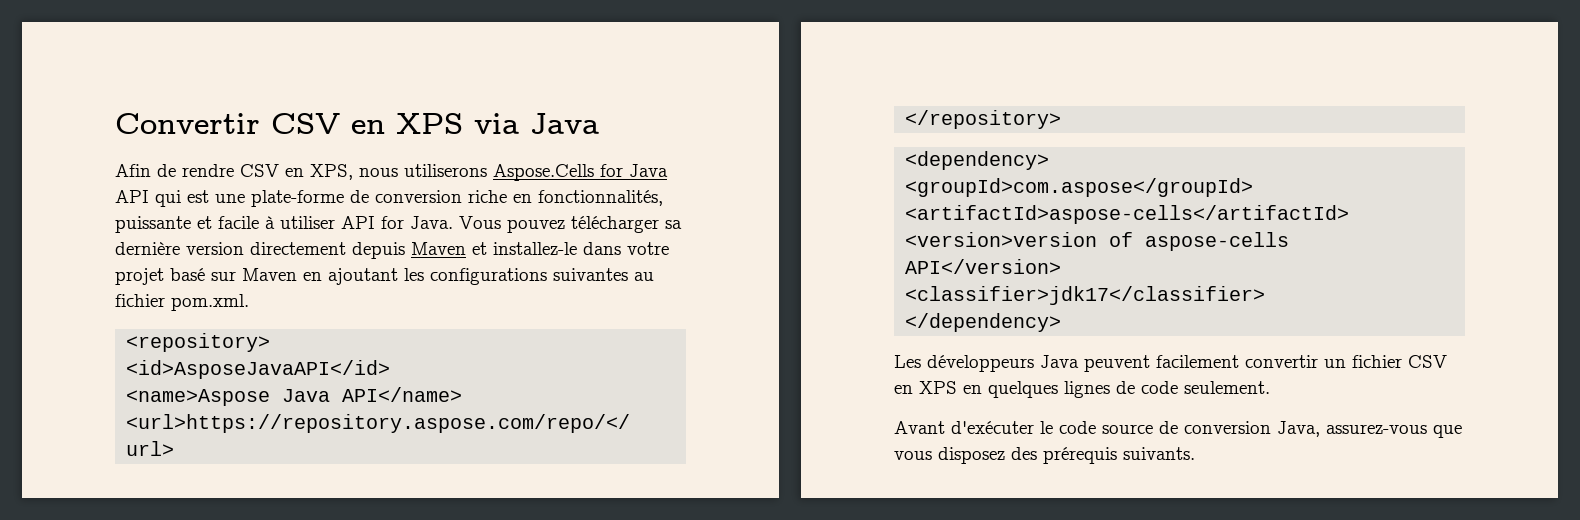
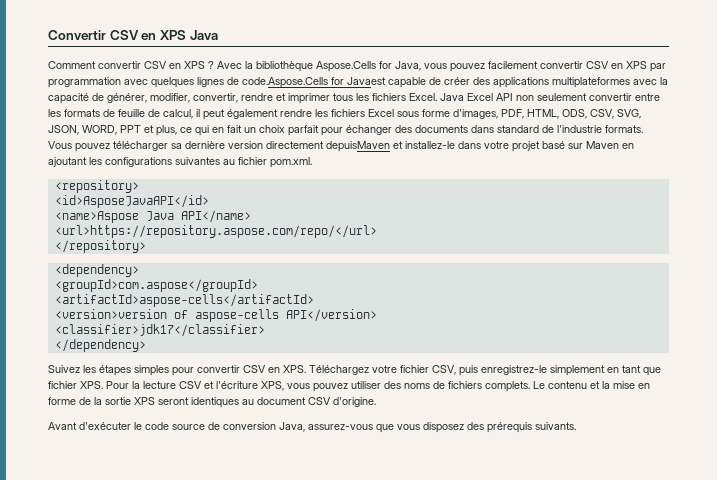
[474,113,519,134] via -> (186, 35) none
[115,164,668,181] [115,190,663,207] [115,216,453,233] Afin de rendre CSV en XPS, nous utiliserons Aspose.Cells for Java API qui est une plate-forme de conversion riche en fonctionnalités, puissante et facile à utiliser API for Java. -> [48,61,666,72] [48,77,668,88] [48,93,660,104] [48,109,641,120] [48,125,643,136] Comment convertir CSV en XPS ? Avec la bibliothèque Aspose.Cells for Java, vous pouvez facilement convertir CSV en XPS par programmation avec quelques lignes de code.Aspose.Cells for Javaest capable de créer des applications multiplateformes avec la capacité de générer, modifier, convertir, rendre et imprimer tous les fichiers Excel. Java Excel API non seulement convertir entre les formats de feuille de calcul, il peut également rendre les fichiers Excel sous forme d'images, PDF, HTML, ODS, CSV, SVG, JSON, WORD, PPT et plus, ce qui en fait un choix parfait pour échanger des documents dans standard de l'industrie formats.
[352,242,466,259] depuis Maven -> [326,141,390,152] depuisMaven
[894,355,1447,372] [894,381,1270,398] Les développeurs Java peuvent facilement convertir un fichier CSV en XPS en quelques lignes de code seulement. -> [48,365,661,376] [48,381,650,392] [48,397,376,408] Suivez les étapes simples pour convertir CSV en XPS. Téléchargez votre fichier CSV, puis enregistrez-le simplement en tant que fichier XPS. Pour la lecture CSV et l'écriture XPS, vous pouvez utiliser des noms de fichiers complets. Le contenu et la mise en forme de la sortie XPS seront identiques au document CSV d'origine.

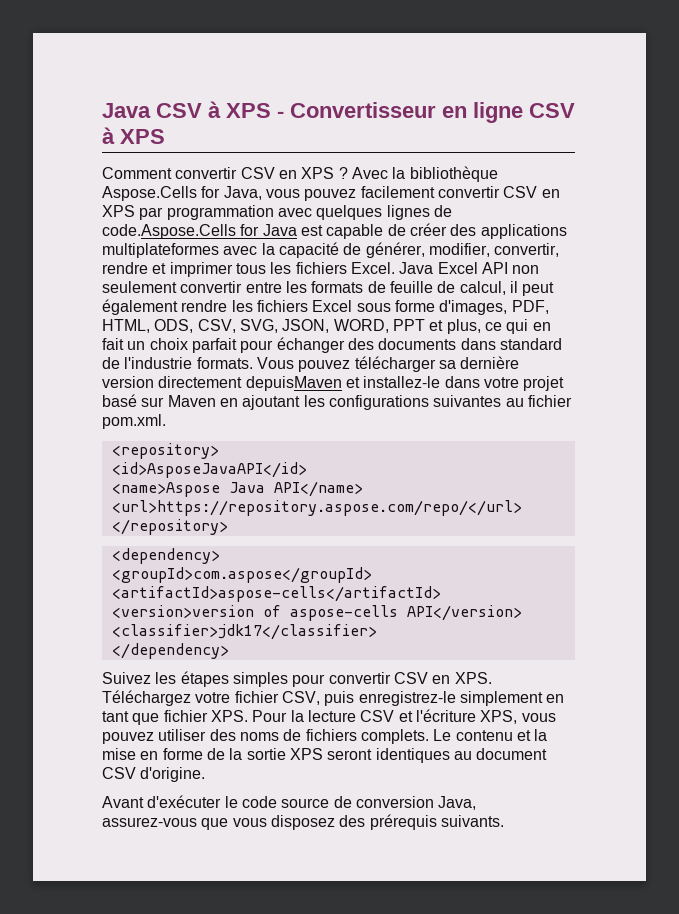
[48,30,218,40] Convertir CSV en XPS Java -> [102,101,575,123] [102,127,165,144] Java CSV à XPS - Convertisseur en ligne CSV à XPS
[347,77,386,85] Javaest -> [262,224,323,236] Java est

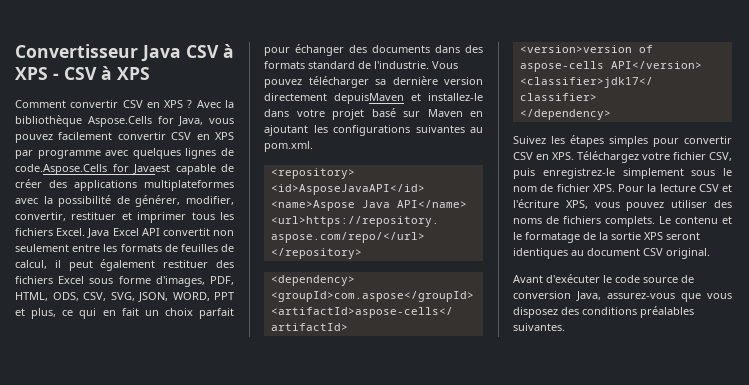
(102, 110) none -> [15,44,138,58] Convertisseur
[290,102,523,123] Convertisseur en ligne -> (59, 76) none
[166,205,274,220] programmation -> [37,150,101,159] programme
[262,224,323,236] Java est -> [133,164,170,174] Javaest
[278,242,339,258] capacité -> [58,195,112,207] possibilité
[102,262,148,274] rendre -> [71,212,117,220] restituer
(508, 268) none -> [162,228,210,236] convertit
[180,281,243,293] convertir -> (69, 248) none
[389,281,433,293] feuille -> [180,244,218,252] feuilles
[181,300,253,312] rendre les -> [163,260,234,268] restituer des
[499,338,562,350] [102,357,253,369] standard de l'industrie formats. -> [465,45,483,53] [264,61,429,69] des formats standard de l'industrie.
[527,395,572,407] fichier -> (483, 130) none
[546,694,565,703] [102,711,160,725] en tant que -> [691,168,732,176] [513,184,554,192] sous le nom de
[534,729,548,741] [102,748,203,760] la mise en forme -> [513,232,580,243] le formatage
[140,767,206,782] d'origine. -> [666,248,710,259] original.
[369,814,504,830] prérequis suivants. -> [582,306,694,318] [513,323,565,331] conditions préalables suivantes.

